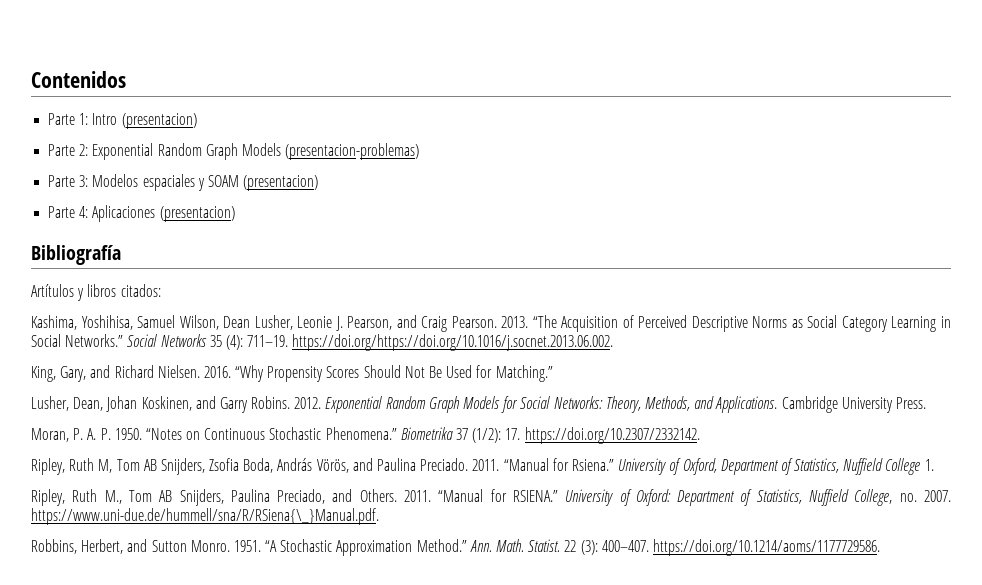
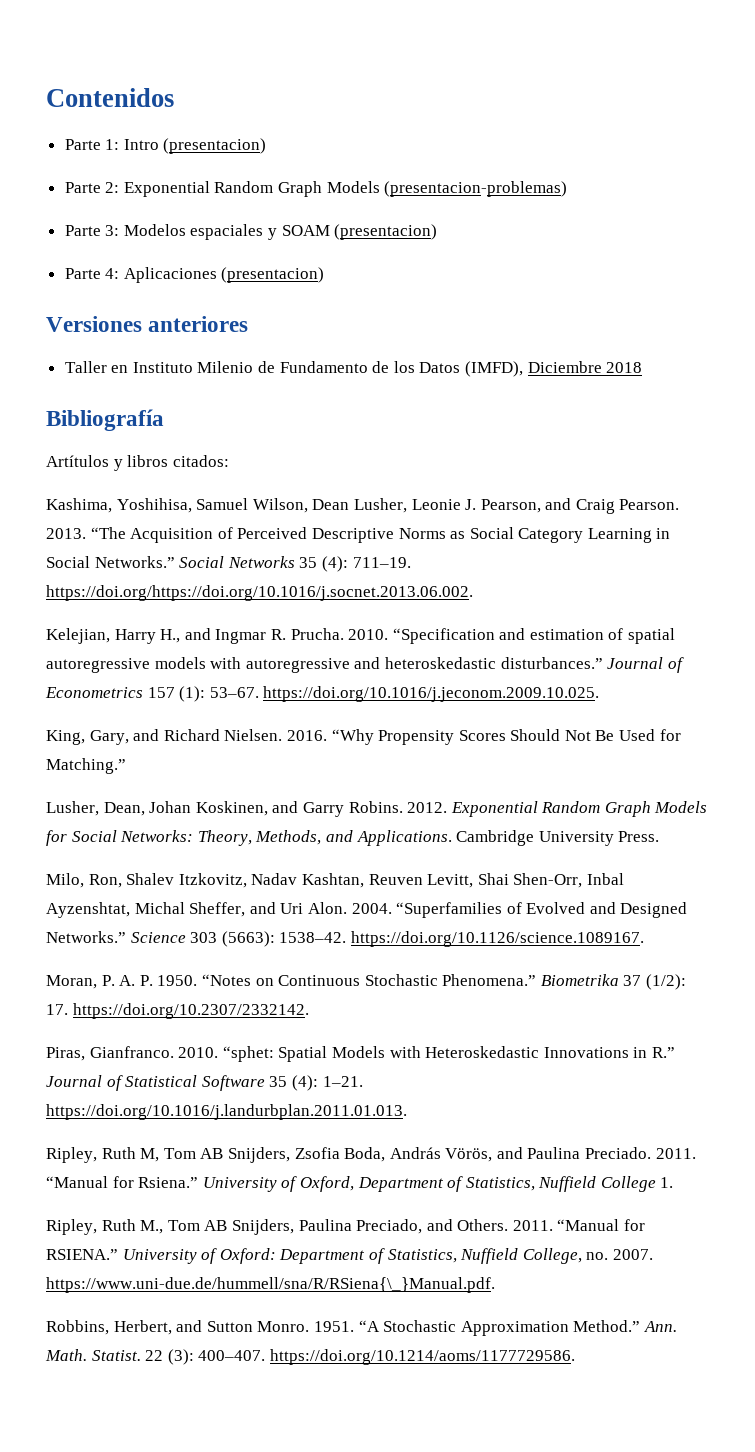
(235, 214) none -> [46,316,249,332] [64,361,643,377] // Versiones anteriores // Taller en Instituto Milenio de Fundamento de los Datos (IMFD), Diciembre 2018
(614, 342) none -> [46,628,676,644] [46,657,684,673] [45,686,600,702] // Kelejian, Harry H., and Ingmar R. Prucha. 2010. “Specification and estimation of spatial autoregressive models with autoregressive and heteroskedastic disturbances.” Journal of Econometrics 157 (1): 53–67. https://doi.org/10.1016/j.jeconom.2009.10.025.
(926, 403) none -> [46,873,624,888] [46,902,688,918] [46,931,644,947] // Milo, Ron, Shalev Itzkovitz, Nadav Kashtan, Reuven Levitt, Shai Shen-Orr, Inbal Ayzenshtat, Michal Sheffer, and Uri Alon. 2004. “Superfamilies of Evolved and Designed Networks.” Science 303 (5663): 1538–42. https://doi.org/10.1126/science.1089167.
(700, 435) none -> [46,1046,675,1062] [46,1075,363,1091] [46,1104,407,1120] // Piras, Gianfranco. 2010. “sphet: Spatial Models with Heteroskedastic Innovations in R.” Journal of Statistical Software 35 (4): 1–21. https://doi.org/10.1016/j.landurbplan.2011.01.013.

